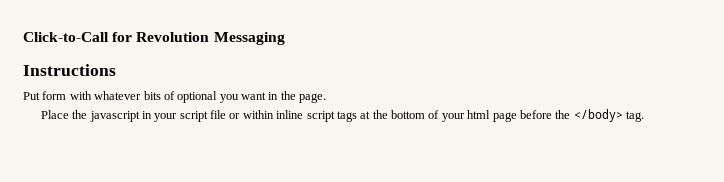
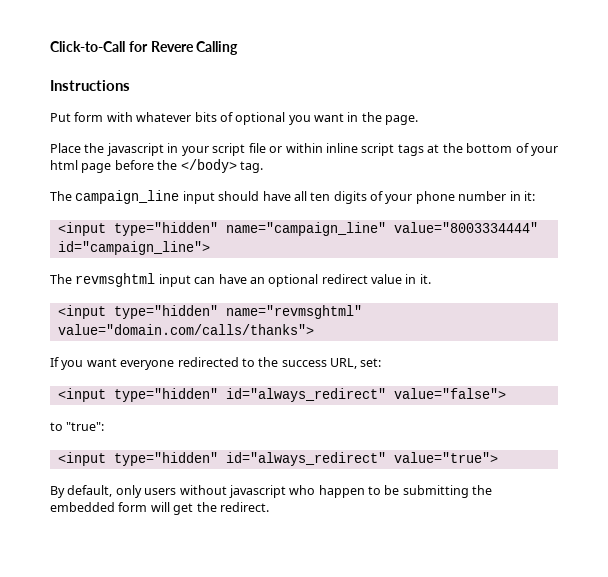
[136,32,285,45] Revolution Messaging -> [150,41,239,55] Revere Calling
(645, 116) none -> [50,190,535,204] [57,222,538,236] [57,241,210,255] [50,273,431,287] [57,305,362,319] [57,324,314,335] [50,357,382,370] [57,388,506,402] [50,422,105,431] [57,452,498,466] [50,485,493,498] [50,502,269,515] // The campaign_line input should have all ten digits of your phone number in it: // <input type="hidden" name="campaign_line" value="8003334444" id="campaign_line"> // The revmsghtml input can have an optional redirect value in it. // <input type="hidden" name="revmsghtml" value="domain.com/calls/thanks"> // If you want everyone redirected to the success URL, set: // <input type="hidden" id="always_redirect" value="false"> // to "true": // <input type="hidden" id="always_redirect" value="true"> // By default, only users without javascript who happen to be submitting the embedded form will get the redirect.

